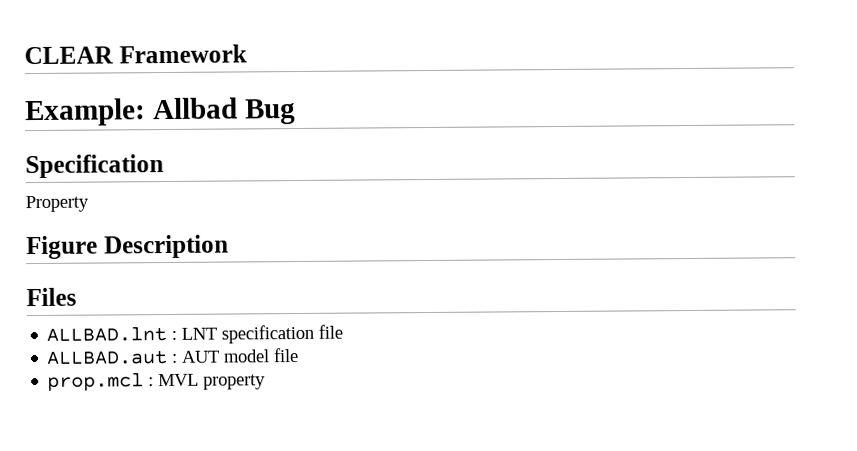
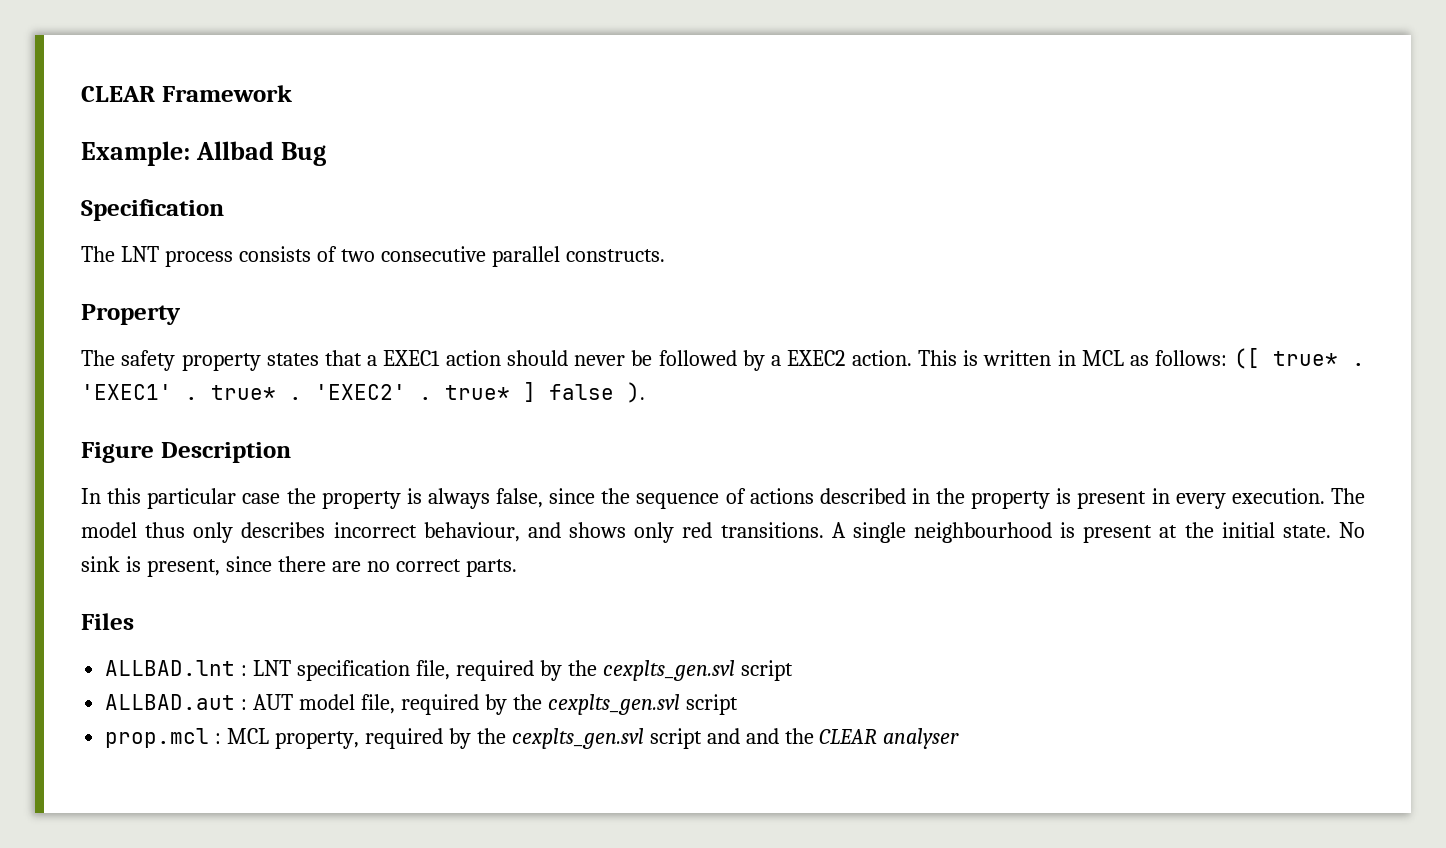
[25,195,89,213] [26,234,229,260] Property // Figure Description -> [81,246,665,267] [81,304,181,325] [81,348,1365,371] [81,382,645,403] [81,442,291,463] [81,488,1366,509] [81,522,1366,543] [81,556,517,577] The LNT process consists of two consecutive parallel constructs. // Property // The safety property states that a EXEC1 action should never be followed by a EXEC2 action. This is written in MCL as follows: ([ true* . 'EXEC1' . true* . 'EXEC2' . true* ] false ). // Figure Description // In this particular case the property is always false, since the sequence of actions described in the property is present in every execution. The model thus only describes incorrect behaviour, and shows only red transitions. A single neighbourhood is present at the initial state. No sink is present, since there are no correct parts.
[318,324,344,339] [46,347,300,365] [47,372,267,391] file // ALLBAD.aut : AUT model file // prop.mcl : MVL property -> [415,660,793,681] [105,694,738,715] [105,728,960,749] file, required by the cexplts_gen.svl script // ALLBAD.aut : AUT model file, required by the cexplts_gen.svl script // prop.mcl : MCL property, required by the cexplts_gen.svl script and and the CLEAR analyser

